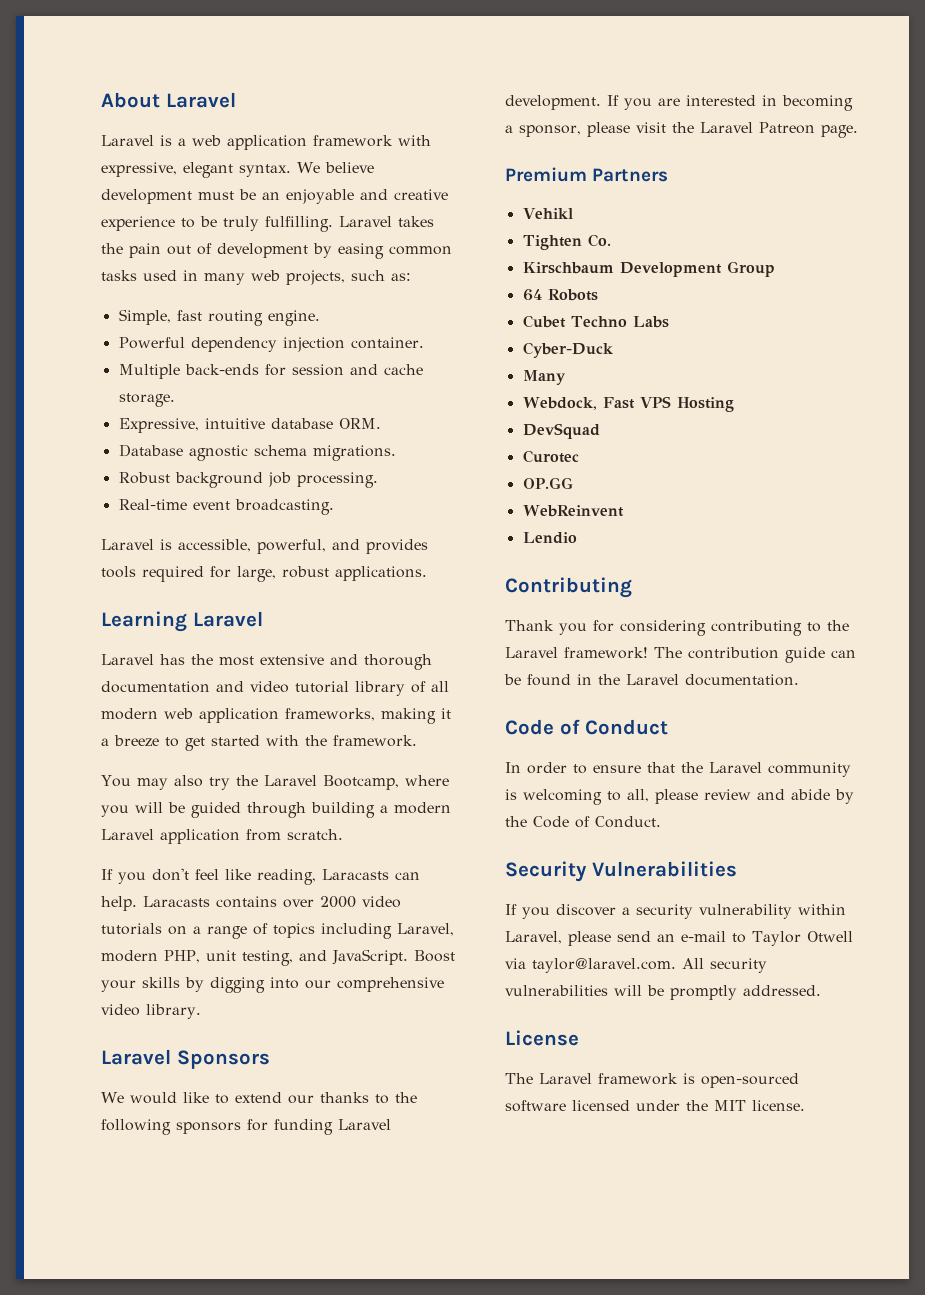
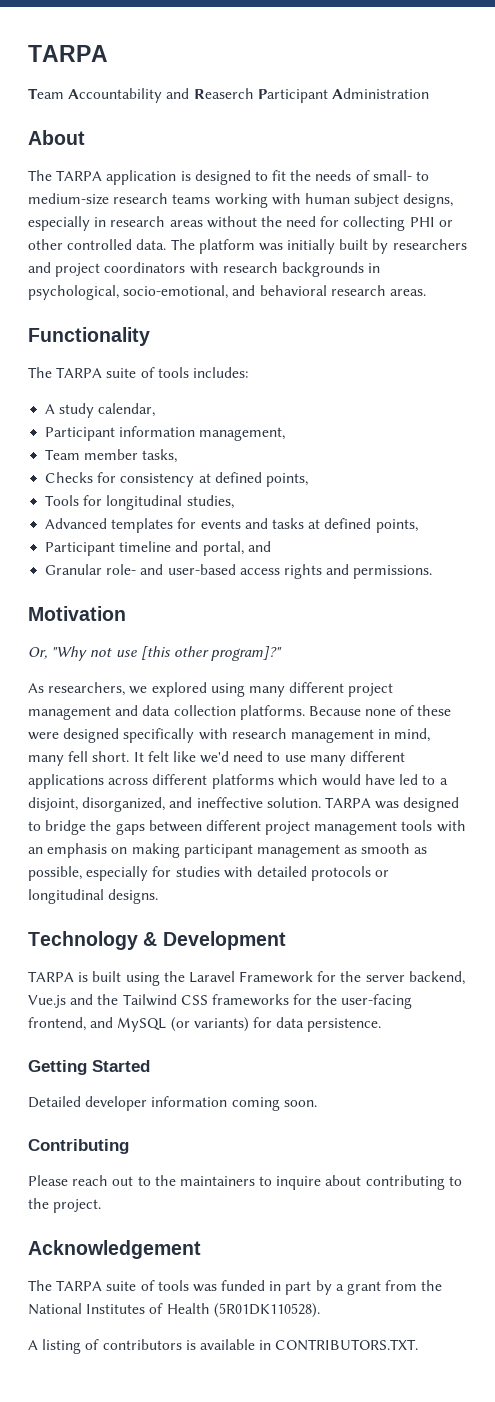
[101,92,236,108] [101,135,431,150] [101,162,374,178] [101,189,448,204] [101,216,434,232] [101,243,452,259] [101,270,411,285] [118,309,320,326] [118,337,424,352] [118,364,423,379] [118,393,175,407] [118,418,381,433] [118,444,396,461] [118,472,378,488] [118,499,334,515] [101,539,428,554] [101,566,427,582] [101,611,263,632] [101,654,432,670] [101,681,449,696] [101,708,451,724] [101,735,417,751] [101,775,449,790] [101,802,451,818] [101,829,343,844] [101,868,420,885] [101,896,401,911] [101,923,454,939] [101,949,455,966] [101,977,444,993] [101,1004,201,1019] [101,1049,270,1069] [101,1092,417,1104] [101,1119,391,1135] [505,95,853,111] [505,122,858,138] [505,167,669,182] [522,208,573,219] [522,234,611,250] [522,261,775,277] [522,289,598,301] [522,315,669,328] [522,342,613,358] [522,370,566,385] [522,396,734,412] [522,423,600,439] [522,450,579,463] [522,477,573,489] [522,505,624,517] [522,532,577,544] [505,577,632,598] [505,620,849,636] [505,647,856,663] [504,674,799,686] [505,719,669,735] [505,762,851,777] [505,789,854,805] [505,816,661,828] [505,861,737,882] [505,904,846,919] [505,931,853,946] [505,958,767,973] [505,985,821,1000] [505,1030,579,1046] [505,1073,799,1088] [505,1100,805,1112] About Laravel // Laravel is a web application framework with expressive, elegant syntax. We believe development must be an enjoyable and creative experience to be truly fulfilling. Laravel takes the pain out of development by easing common tasks used in many web projects, such as: // Simple, fast routing engine. // Powerful dependency injection container. // Multiple back-ends for session and cache storage. // Expressive, intuitive database ORM. // Database agnostic schema migrations. // Robust background job processing. // Real-time event broadcasting. // Laravel is accessible, powerful, and provides tools required for large, robust applications. // Learning Laravel // Laravel has the most extensive and thorough documentation and video tutorial library of all modern web application frameworks, making it a breeze to get started with the framework. // You may also try the Laravel Bootcamp, where you will be guided through building a modern Laravel application from scratch. // If you don't feel like reading, Laracasts can help. Laracasts contains over 2000 video tutorials on a range of topics including Laravel, modern PHP, unit testing, and JavaScript. Boost your skills by digging into our comprehensive video library. // Laravel Sponsors // We would like to extend our thanks to the following sponsors for funding Laravel development. If you are interested in becoming a sponsor, please visit the Laravel Patreon page. // Premium Partners // Vehikl // Tighten Co. // Kirschbaum Development Group // 64 Robots // Cubet Techno Labs // Cyber-Duck // Many // Webdock, Fast VPS Hosting // DevSquad // Curotec // OP.GG // WebReinvent // Lendio // Contributing // Thank you for considering contributing to the Laravel framework! The contribution guide can be found in the Laravel documentation. // Code of Conduct // In order to ensure that the Laravel community is welcoming to all, please review and abide by the Code of Conduct. // Security Vulnerabilities // If you discover a security vulnerability within Laravel, please send an e-mail to Taylor Otwell via taylor@laravel.com. All security vulnerabilities will be promptly addressed. // License // The Laravel framework is open-sourced software licensed under the MIT license. -> [28,45,108,62] [28,88,429,103] [28,130,85,145] [28,170,430,185] [28,193,454,208] [28,216,453,231] [28,239,467,254] [28,262,381,277] [28,285,426,300] [28,327,150,346] [28,367,248,378] [45,403,156,418] [45,426,286,441] [45,449,178,463] [45,472,308,487] [45,495,234,510] [45,518,418,533] [45,541,271,556] [45,564,433,579] [28,606,126,621] [28,646,283,661] [28,682,394,697] [28,705,452,720] [28,728,431,743] [28,751,406,766] [28,774,448,789] [28,797,460,812] [28,820,466,835] [28,843,428,858] [28,866,390,881] [28,889,159,904] [28,931,286,950] [28,971,465,986] [28,994,413,1009] [28,1017,382,1032] [28,1060,150,1075] [28,1096,317,1111] [28,1139,129,1154] [28,1175,462,1190] [28,1198,102,1213] [28,1240,201,1259] [28,1280,443,1295] [28,1303,320,1318] [28,1339,419,1354] TARPA // Team Accountability and Reaserch Participant Administration // About // The TARPA application is designed to fit the needs of small- to medium-size research teams working with human subject designs, especially in research areas without the need for collecting PHI or other controlled data. The platform was initially built by researchers and project coordinators with research backgrounds in psychological, socio-emotional, and behavioral research areas. // Functionality // The TARPA suite of tools includes: // A study calendar, // Participant information management, // Team member tasks, // Checks for consistency at defined points, // Tools for longitudinal studies, // Advanced templates for events and tasks at defined points, // Participant timeline and portal, and // Granular role- and user-based access rights and permissions. // Motivation // Or, "Why not use [this other program]?" // As researchers, we explored using many different project management and data collection platforms. Because none of these were designed specifically with research management in mind, many fell short. It felt like we'd need to use many different applications across different platforms which would have led to a disjoint, disorganized, and ineffective solution. TARPA was designed to bridge the gaps between different project management tools with an emphasis on making participant management as smooth as possible, especially for studies with detailed protocols or longitudinal designs. // Technology & Development // TARPA is built using the Laravel Framework for the server backend, Vue.js and the Tailwind CSS frameworks for the user-facing frontend, and MySQL (or variants) for data persistence. // Getting Started // Detailed developer information coming soon. // Contributing // Please reach out to the maintainers to inquire about contributing to the project. // Acknowledgement // The TARPA suite of tools was funded in part by a grant from the National Institutes of Health (5R01DK110528). // A listing of contributors is available in CONTRIBUTORS.TXT.

